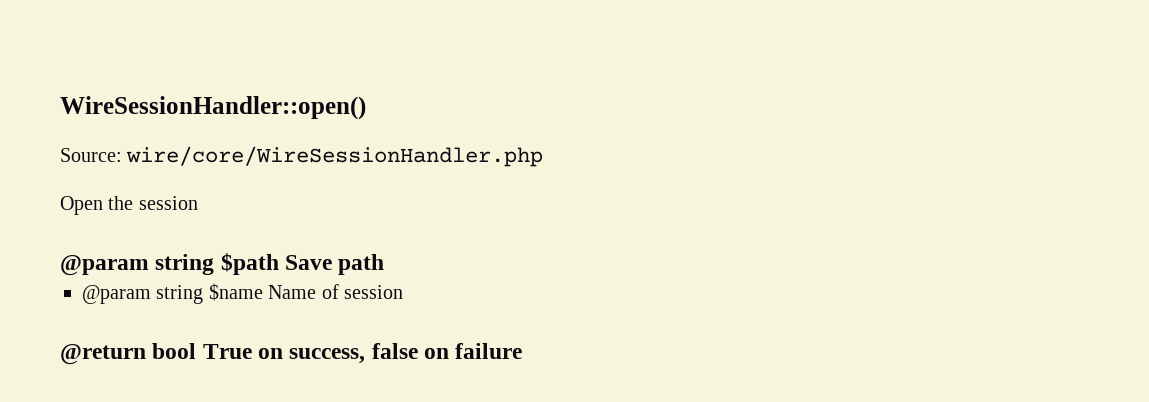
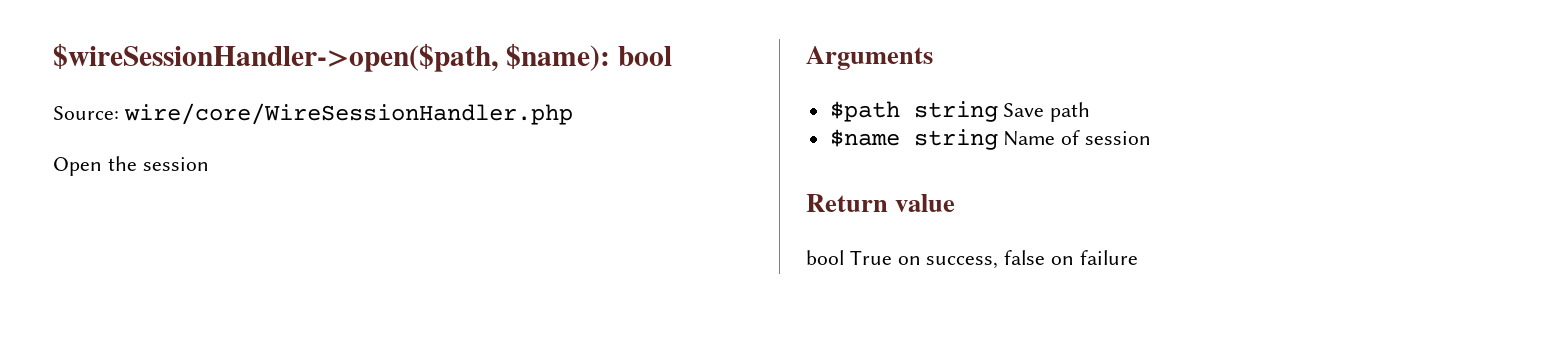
[60,96,366,120] WireSessionHandler::open() -> [53,43,672,72] $wireSessionHandler->open($path, $name): bool
[60,253,279,276] @param string $path -> [806,46,933,70] [829,101,998,122] Arguments // $path string
[82,283,263,304] @param string $name -> [829,129,998,150] $name string
[60,344,146,365] @return -> [806,194,956,212] Return value //

